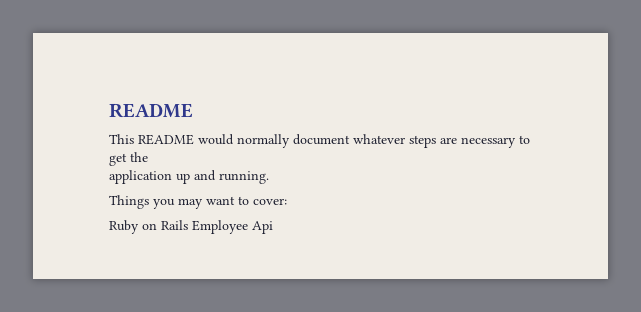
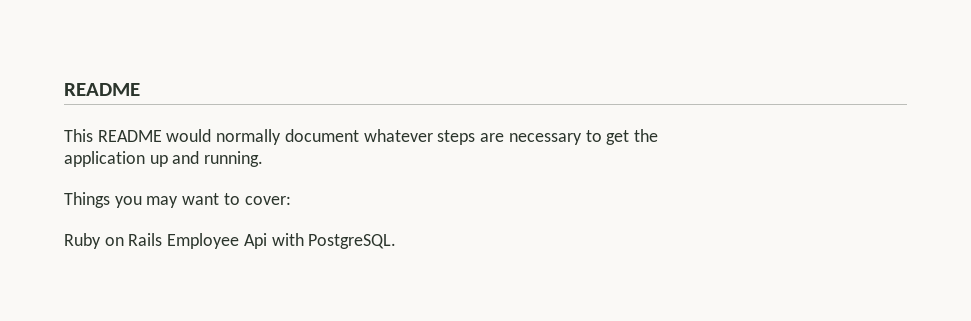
(273, 227) none -> [271,233,397,249] with PostgreSQL.

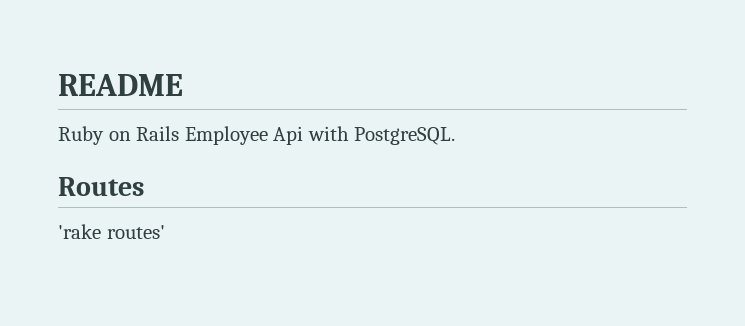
[64,83,140,96] [64,129,658,145] [64,151,264,167] [64,192,291,208] README // This README would normally document whatever steps are necessary to get the // application up and running. // Things you may want to cover: -> [58,74,183,96] README
(397, 241) none -> [58,177,144,196] [58,224,165,239] // Routes // 'rake routes'

